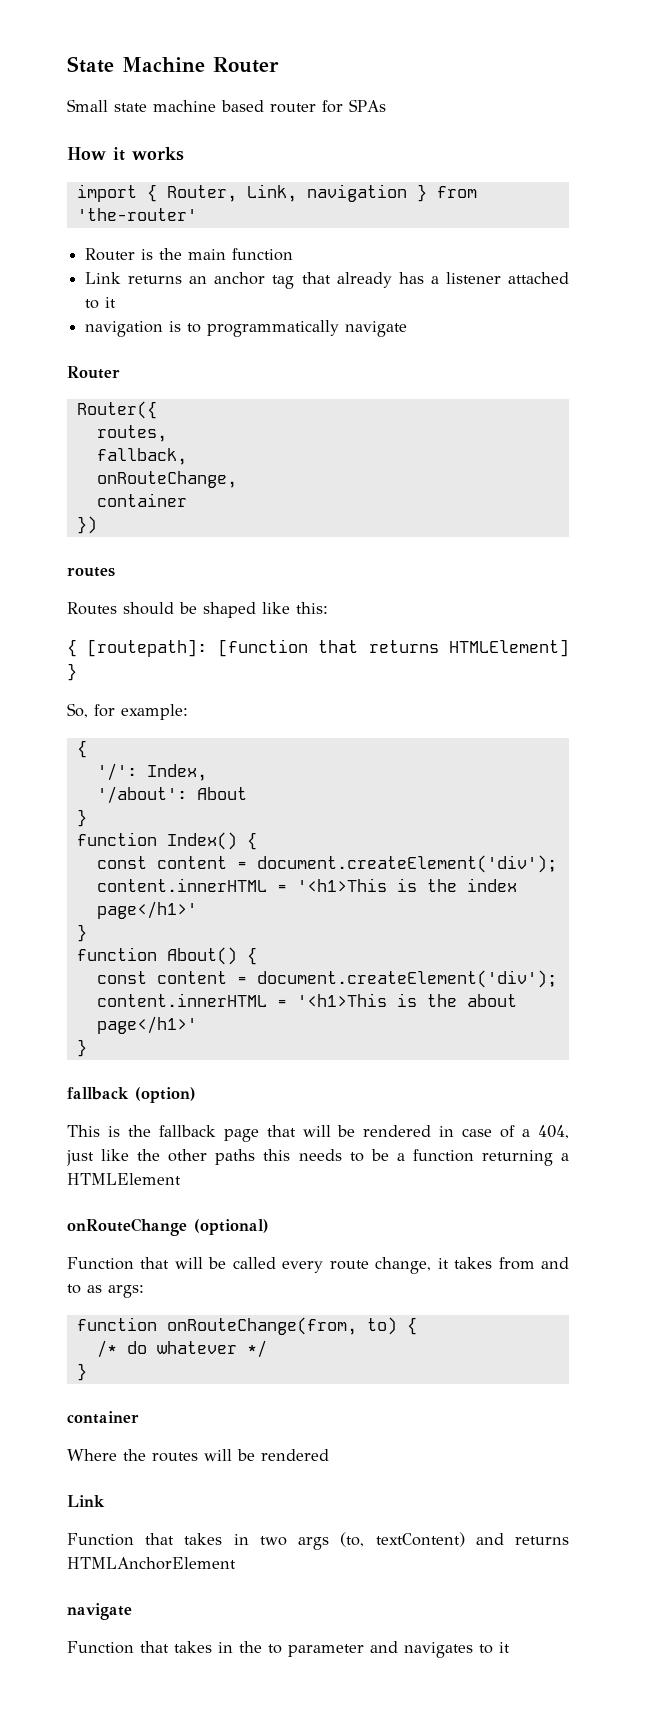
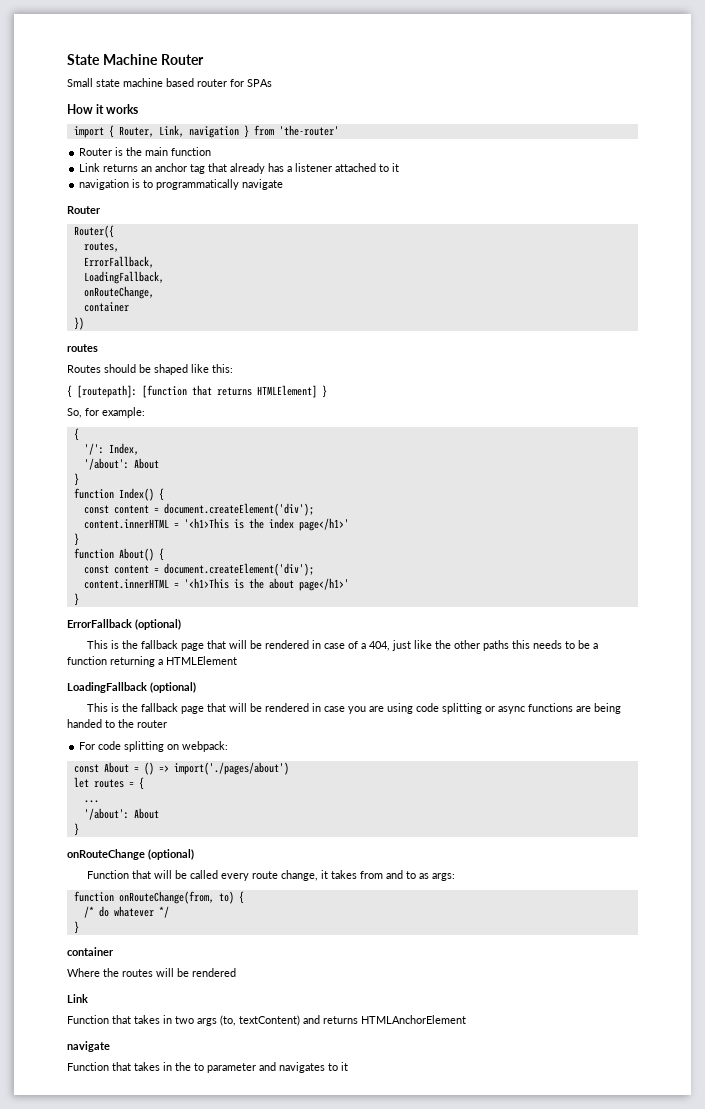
[96,448,187,465] fallback, -> [83,256,154,268] [83,271,164,284] ErrorFallback, // LoadingFallback,
[67,1087,196,1103] fallback (option) -> [67,619,181,630] ErrorFallback (optional)
(181, 1179) none -> [67,682,196,693] [87,703,622,714] [67,719,167,728] [79,741,229,752] [73,762,289,775] [73,777,144,790] [83,800,99,803] [83,808,159,820] [73,823,79,836] // LoadingFallback (optional) // This is the fallback page that will be rendered in case you are using code splitting or async functions are being handed to the router // For code splitting on webpack: // const About = () => import('./pages/about') // let routes = { // ... // '/about': About // }

